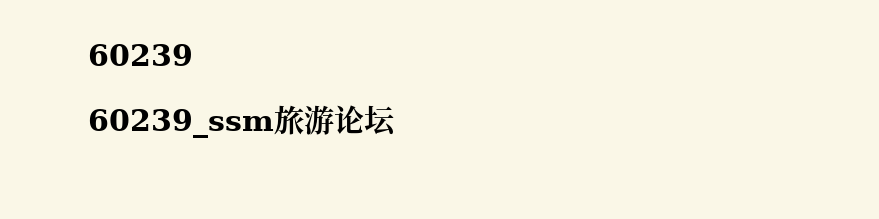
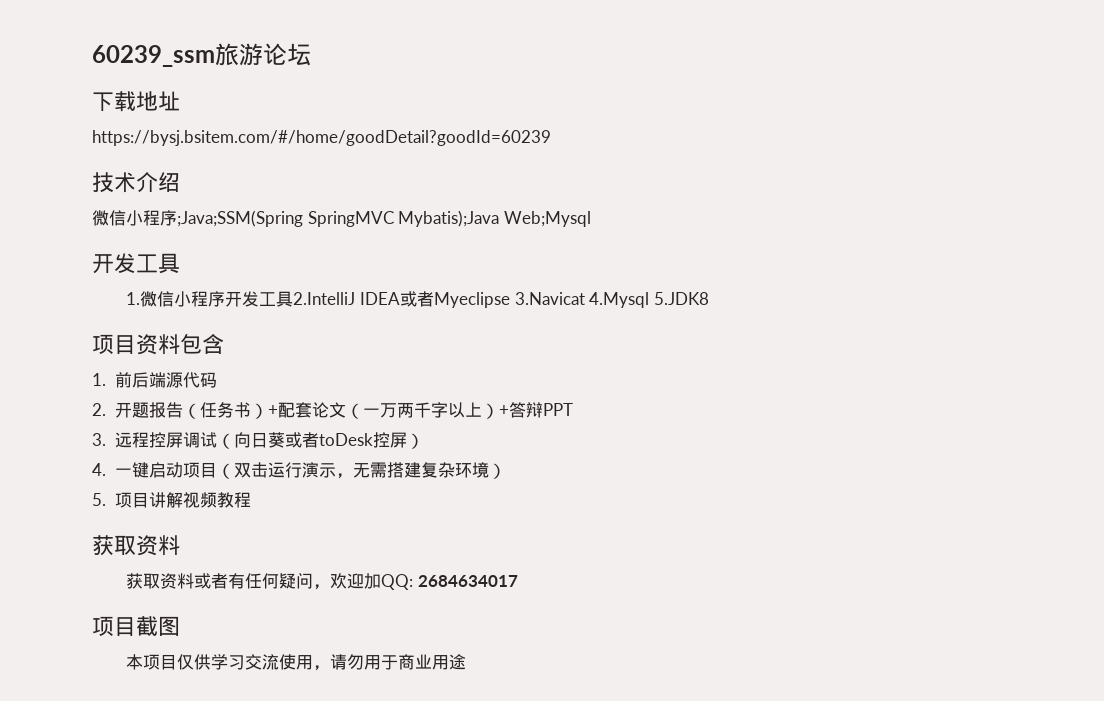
[88,44,193,66] 60239 // -> (92, 56) none
(397, 121) none -> [92,91,180,112] [92,130,551,146] [92,172,180,193] [92,210,591,227] [92,253,180,274] [126,291,709,308] [92,334,224,355] [92,372,217,388] [92,402,573,419] [92,432,424,449] [92,462,506,479] [92,492,251,508] [92,535,180,556] [126,573,519,590] [92,616,180,636] [126,654,467,671] // 下载地址 // https://bysj.bsitem.com/#/home/goodDetail?goodId=60239 // 技术介绍 // 微信小程序;Java;SSM(Spring SpringMVC Mybatis);Java Web;Mysql // 开发工具 // 1.微信小程序开发工具2.IntelliJ IDEA或者Myeclipse 3.Navicat 4.Mysql 5.JDK8 // 项目资料包含 // 1.前后端源代码 // 2.开题报告（任务书）+配套论文（一万两千字以上）+答辩PPT // 3.远程控屏调试（向日葵或者toDesk控屏） // 4.一键启动项目（双击运行演示，无需搭建复杂环境） // 5.项目讲解视频教程 // 获取资料 // 获取资料或者有任何疑问，欢迎加QQ: 2684634017 // 项目截图 // 本项目仅供学习交流使用，请勿用于商业用途

